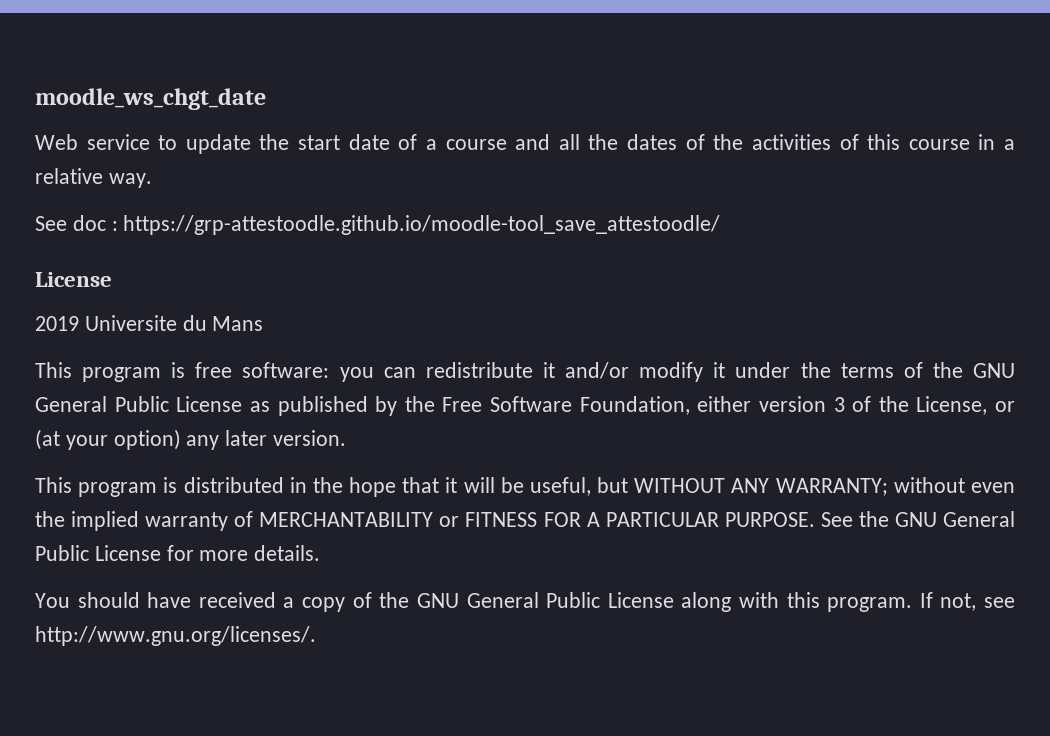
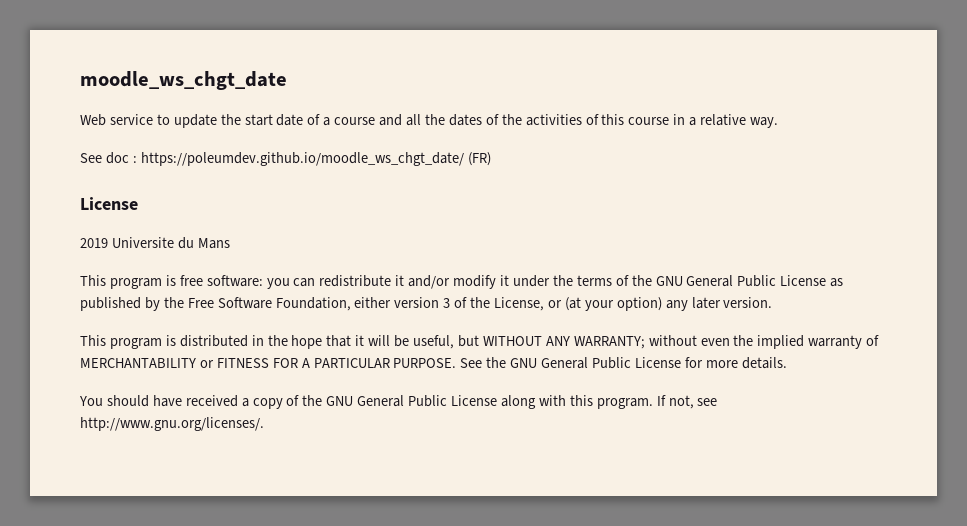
[123,215,721,235] https://grp-attestoodle.github.io/moodle-tool_save_attestoodle/ -> [140,152,491,166] https://poleumdev.github.io/moodle_ws_chgt_date/ (FR)

